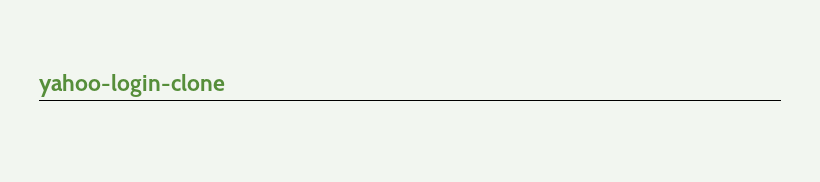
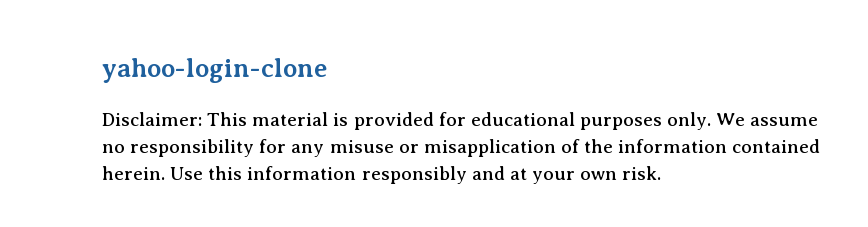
(225, 85) none -> [102,112,819,130] [102,139,821,157] [102,166,662,184] // Disclaimer: This material is provided for educational purposes only. We assume no responsibility for any misuse or misapplication of the information contained herein. Use this information responsibly and at your own risk.

